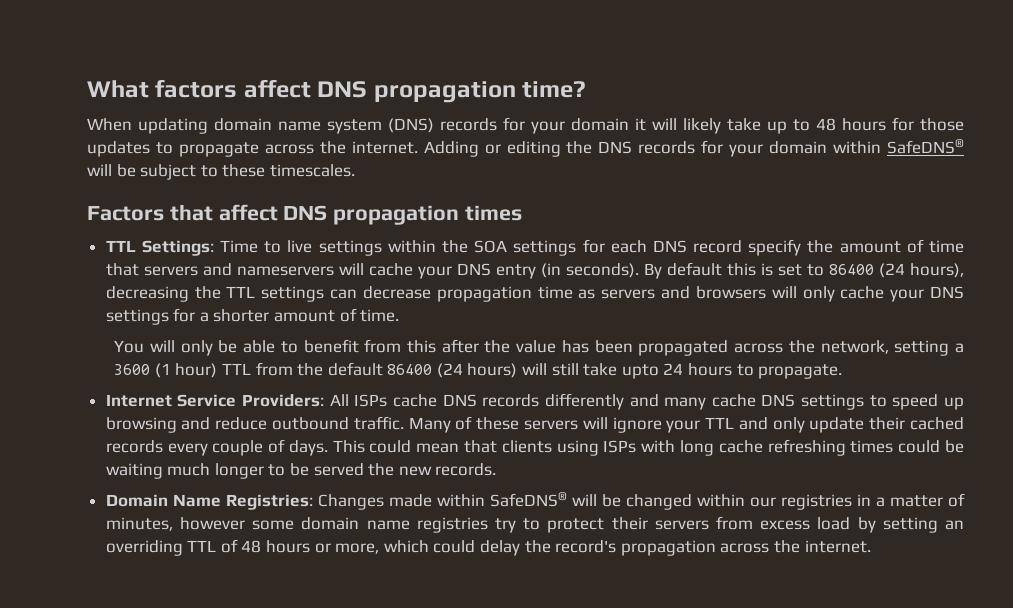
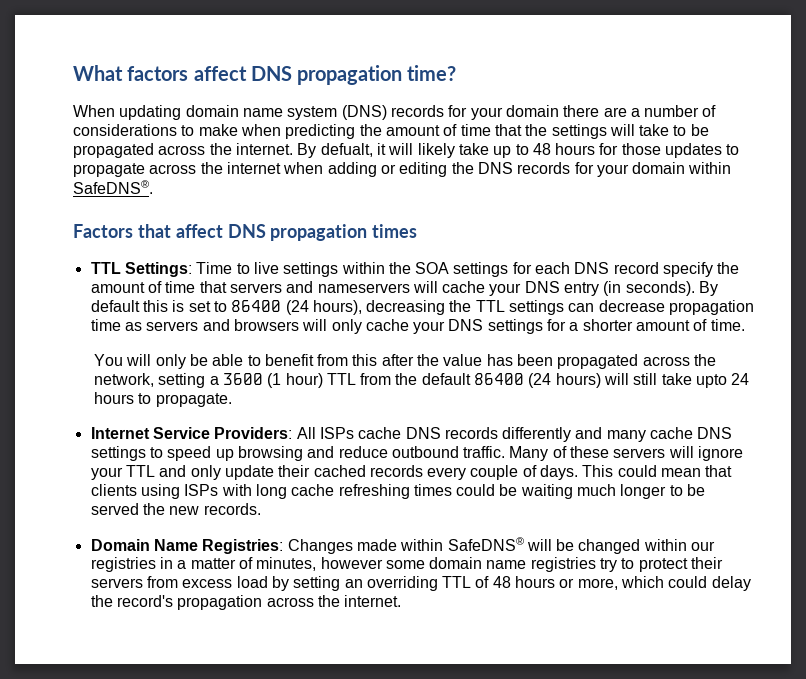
(629, 124) none -> [563,105,717,117] [73,124,709,139] [73,143,373,158] there are a number of considerations to make when predicting the amount of time that the settings will take to be propagated across the internet. By defualt,
[351,141,479,157] internet. Adding -> [226,162,377,177] internet when adding
[887,139,964,154] [87,164,355,180] SafeDNS® will be subject to these timescales. -> [73,180,153,194] SafeDNS®.

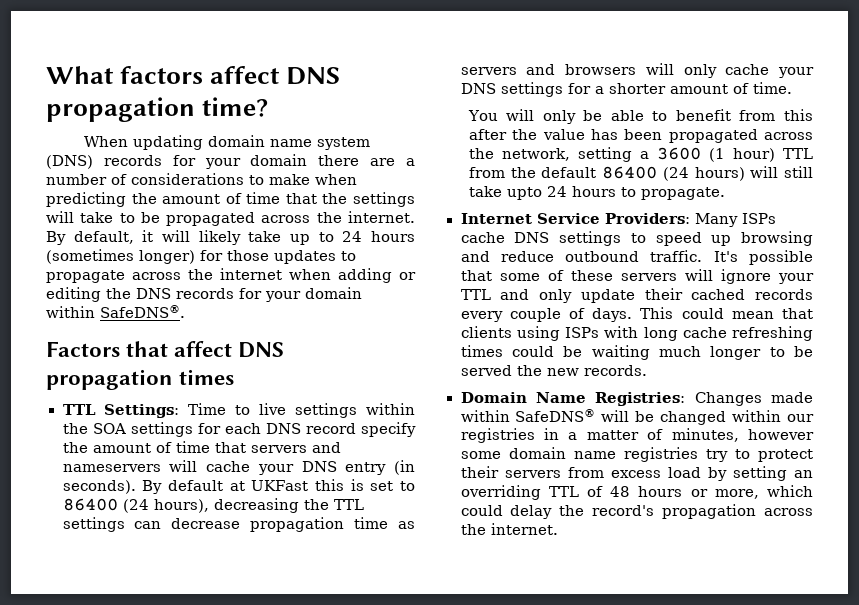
[320,143,373,157] defualt, -> [73,231,134,244] default,
[532,143,596,155] 48 hours -> [342,231,416,242] [46,249,195,264] 24 hours (sometimes longer)
(140, 306) none -> [229,480,309,491] at UKFast
[296,427,316,439] All -> [694,213,738,227] Many
[444,427,733,442] records differently and many cache DNS -> (550, 237) none
[509,446,549,461] Many -> [713,250,813,265] [460,270,540,281] It's possible that some

